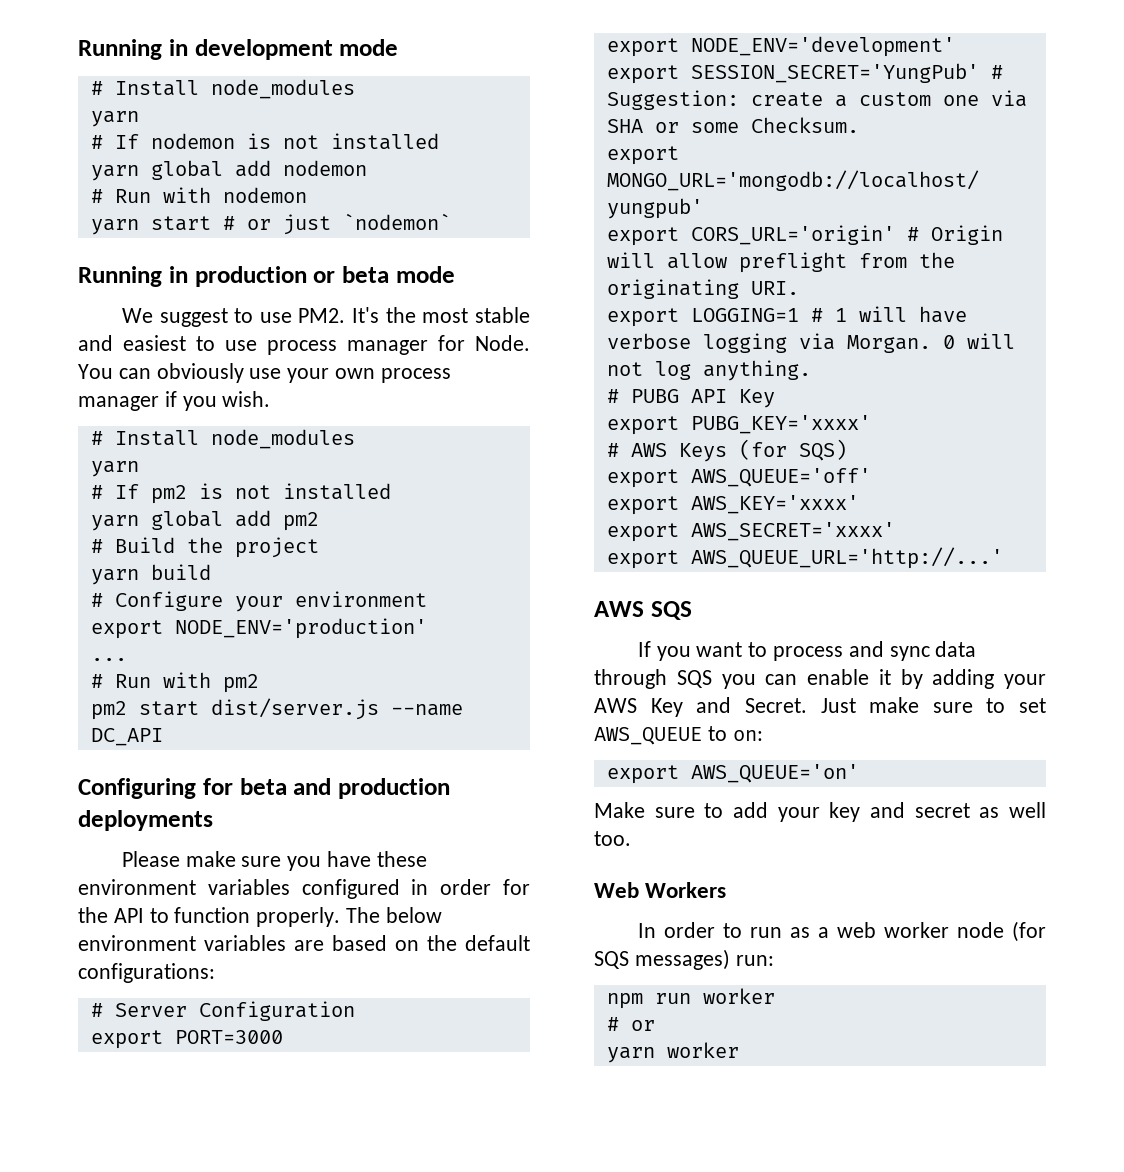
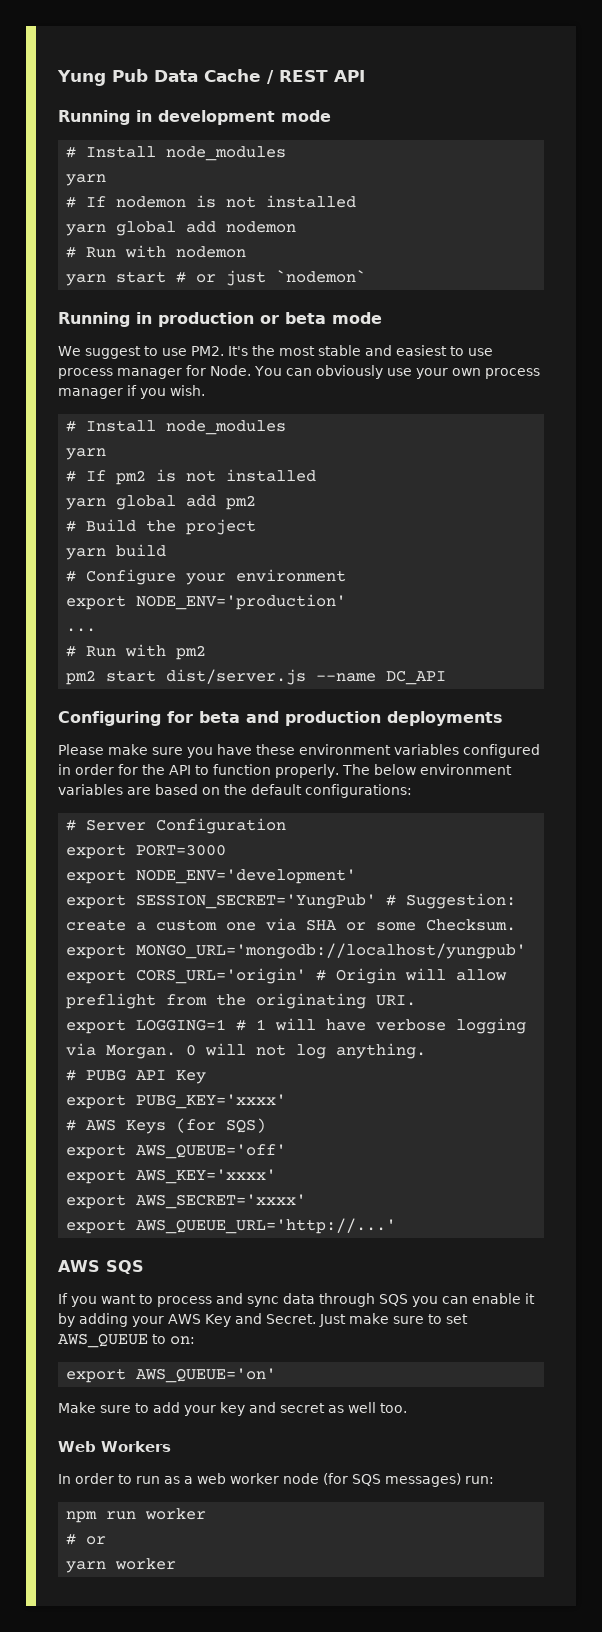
(78, 49) none -> [57,69,365,86] Yung Pub Data Cache / REST API //

